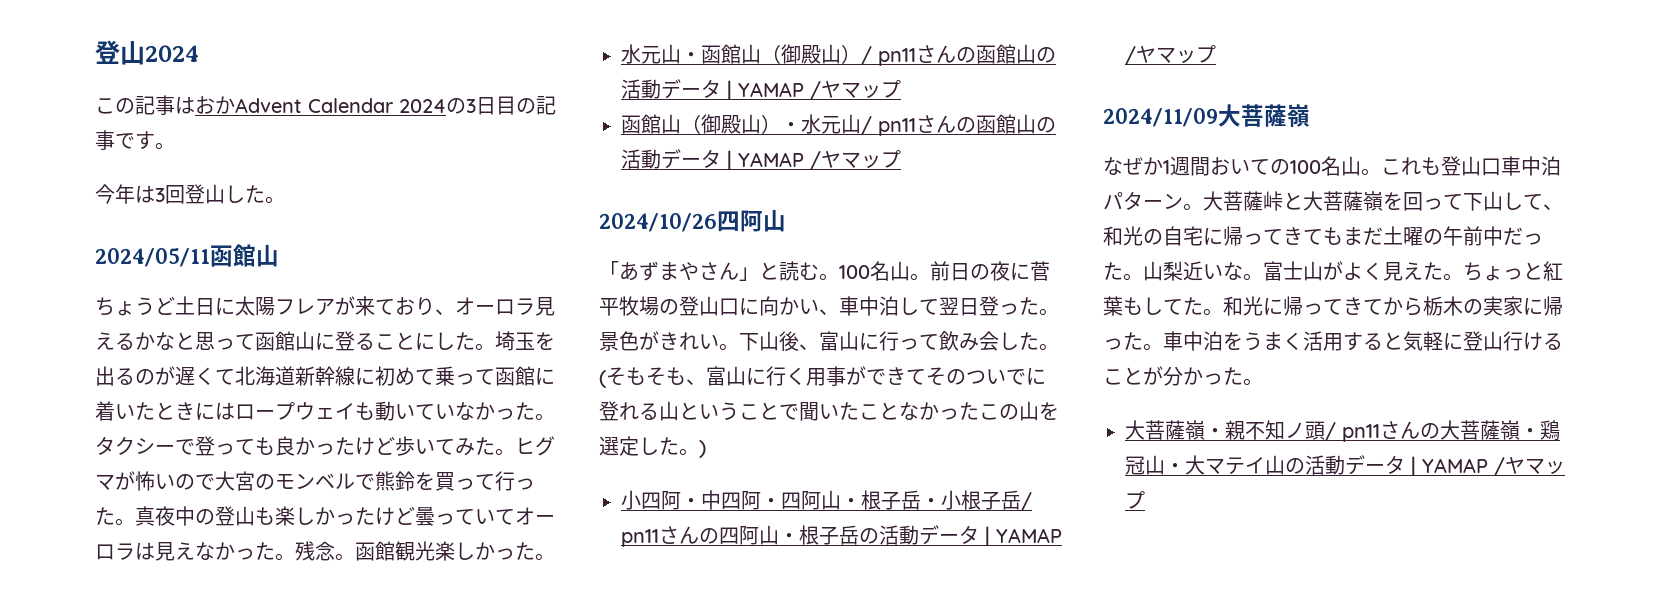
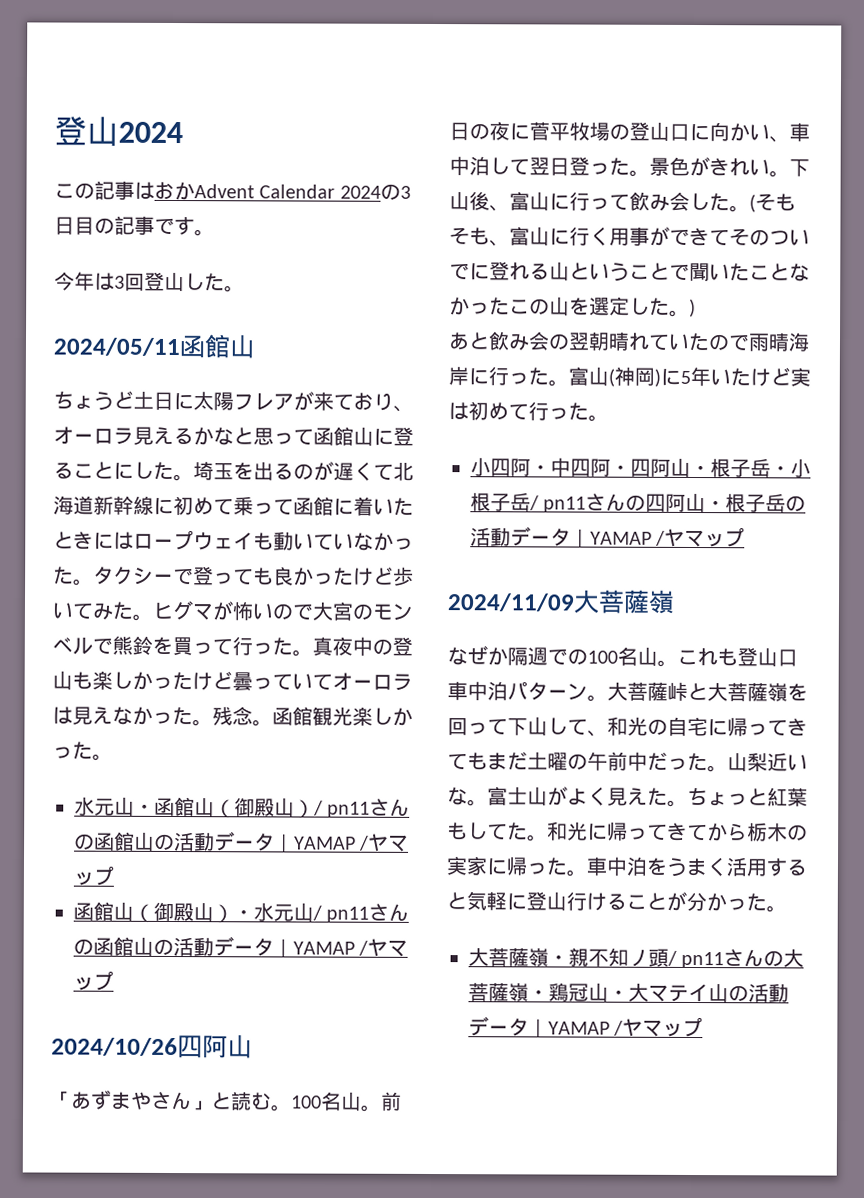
(706, 449) none -> [448,331,810,352] [448,366,811,387] [448,401,609,422] // あと飲み会の翌朝晴れていたので雨晴海岸に行った。富山(神岡)に5年いたけど実は初めて行った。
[1163,156,1270,176] 1週間おいて -> [507,647,568,666] 隔週で

